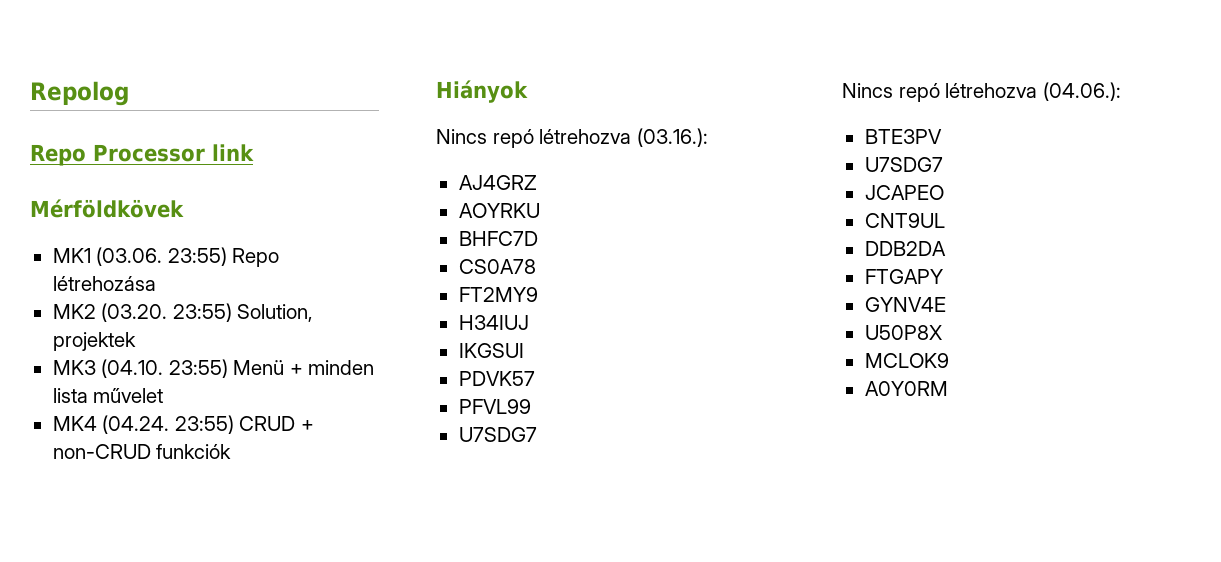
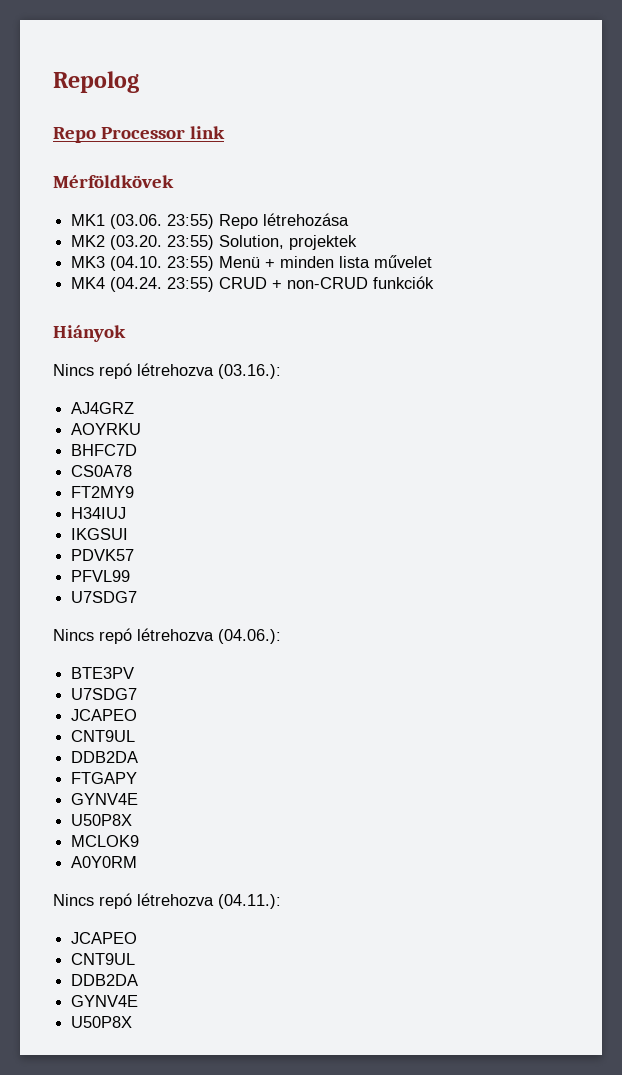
(948, 388) none -> [53,893,281,909] [71,932,138,944] [71,953,136,965] [71,974,139,986] [71,995,139,1007] [71,1016,133,1028] // Nincs repó létrehozva (04.11.): // JCAPEO // CNT9UL // DDB2DA // GYNV4E // U50P8X

